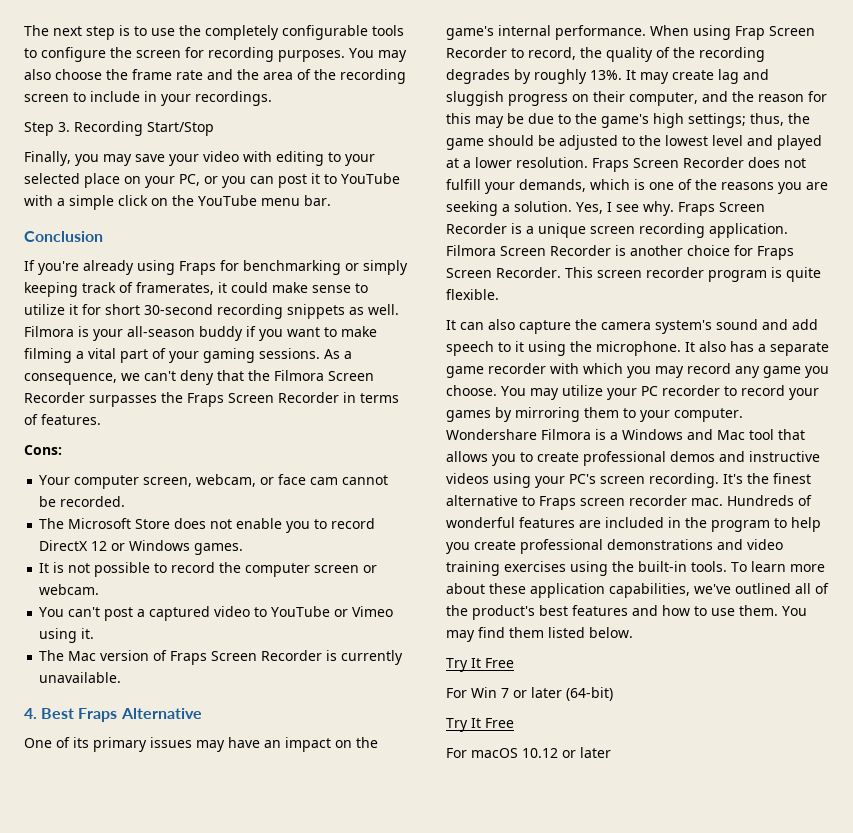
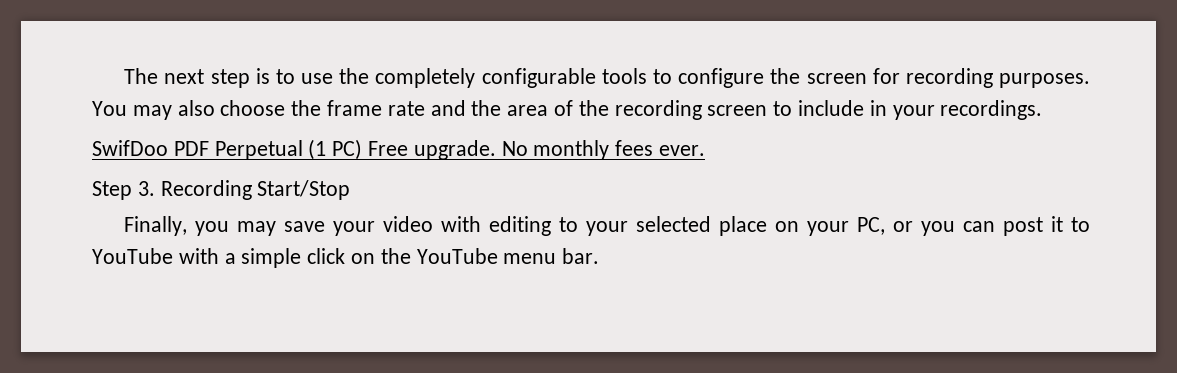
(272, 98) none -> [92,139,706,160] // SwifDoo PDF Perpetual (1 PC) Free upgrade. No monthly fees ever.
[24,231,103,242] [24,260,408,275] [24,282,368,297] [24,304,399,319] [24,326,377,341] [24,348,352,363] [24,370,374,385] [24,392,399,407] [24,414,101,425] [24,445,62,455] [39,474,389,489] [39,496,126,507] [39,518,376,533] [39,540,244,555] [39,562,378,577] [39,584,100,595] [39,606,394,621] [39,628,95,643] [39,650,404,665] [39,672,122,683] [24,708,202,722] [24,737,378,752] [446,25,815,40] [446,47,765,62] [446,69,769,84] [446,91,827,106] [446,113,810,128] [446,135,822,150] [446,157,806,172] [446,179,828,194] [446,201,765,216] [446,223,788,238] [446,245,794,260] [446,267,821,282] [446,289,499,300] [446,319,818,334] [446,341,829,356] [446,363,829,378] [446,385,819,400] [446,407,743,422] [446,429,805,440] [446,451,820,466] [446,473,811,488] [446,495,812,510] [446,517,821,532] [446,539,783,554] [446,561,825,576] [446,583,829,598] [446,605,807,620] [446,627,633,642] [446,658,514,672] [446,687,613,701] [446,718,514,732] [446,747,611,758] // Conclusion // If you're already using Fraps for benchmarking or simply keeping track of framerates, it could make sense to utilize it for short 30-second recording snippets as well. Filmora is your all-season buddy if you want to make filming a vital part of your gaming sessions. As a consequence, we can't deny that the Filmora Screen Recorder surpasses the Fraps Screen Recorder in terms of features. // Cons: // Your computer screen, webcam, or face cam cannot be recorded. // The Microsoft Store does not enable you to record DirectX 12 or Windows games. // It is not possible to record the computer screen or webcam. // You can't post a captured video to YouTube or Vimeo using it. // The Mac version of Fraps Screen Recorder is currently unavailable. // 4. Best Fraps Alternative // One of its primary issues may have an impact on the game's internal performance. When using Frap Screen Recorder to record, the quality of the recording degrades by roughly 13%. It may create lag and sluggish progress on their computer, and the reason for this may be due to the game's high settings; thus, the game should be adjusted to the lowest level and played at a lower resolution. Fraps Screen Recorder does not fulfill your demands, which is one of the reasons you are seeking a solution. Yes, I see why. Fraps Screen Recorder is a unique screen recording application. Filmora Screen Recorder is another choice for Fraps Screen Recorder. This screen recorder program is quite flexible. // It can also capture the camera system's sound and add speech to it using the microphone. It also has a separate game recorder with which you may record any game you choose. You may utilize your PC recorder to record your games by mirroring them to your computer. Wondershare Filmora is a Windows and Mac tool that allows you to create professional demos and instructive videos using your PC's screen recording. It's the finest alternative to Fraps screen recorder mac. Hundreds of wonderful features are included in the program to help you create professional demonstrations and video training exercises using the built-in tools. To learn more about these application capabilities, we've outlined all of the product's best features and how to use them. You may find them listed below. // Try It Free // For Win 7 or later (64-bit) // Try It Free // For macOS 10.12 or later -> (600, 256) none

